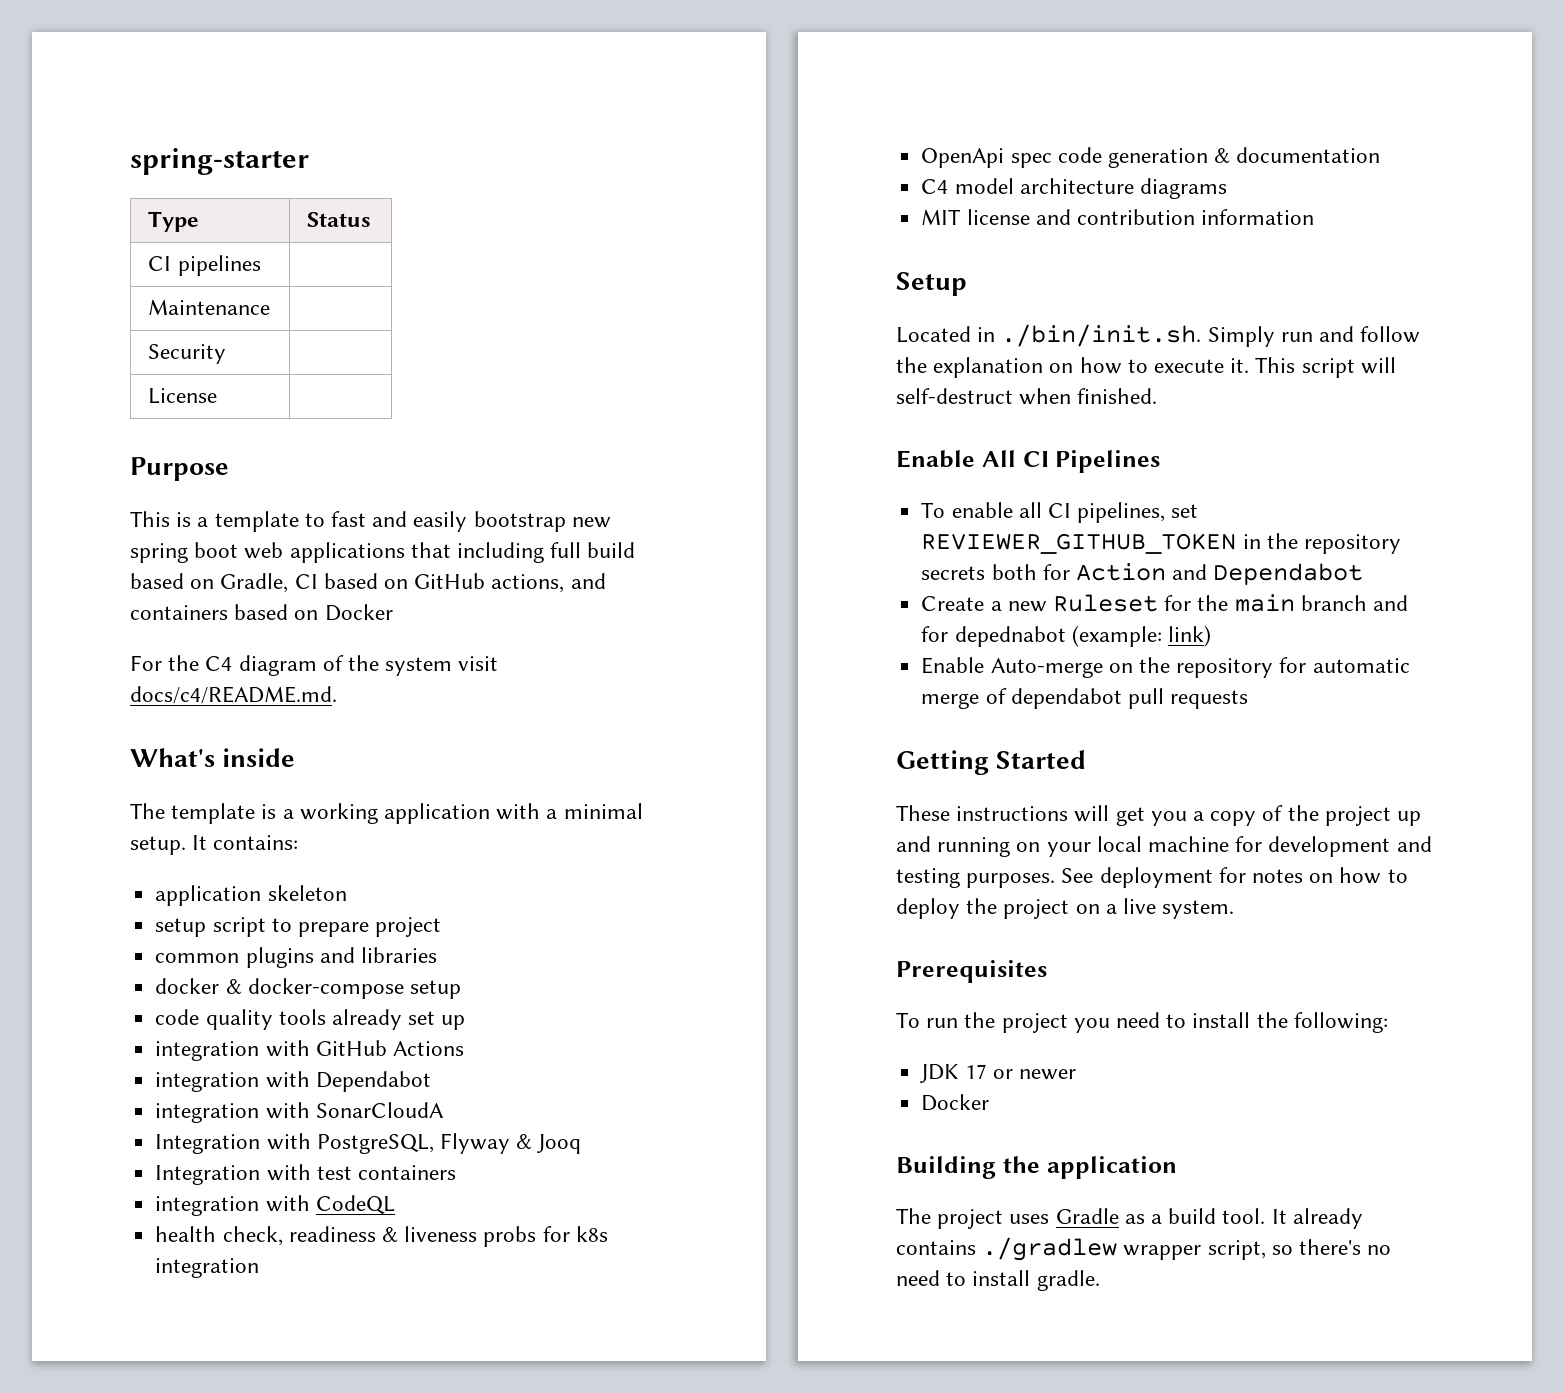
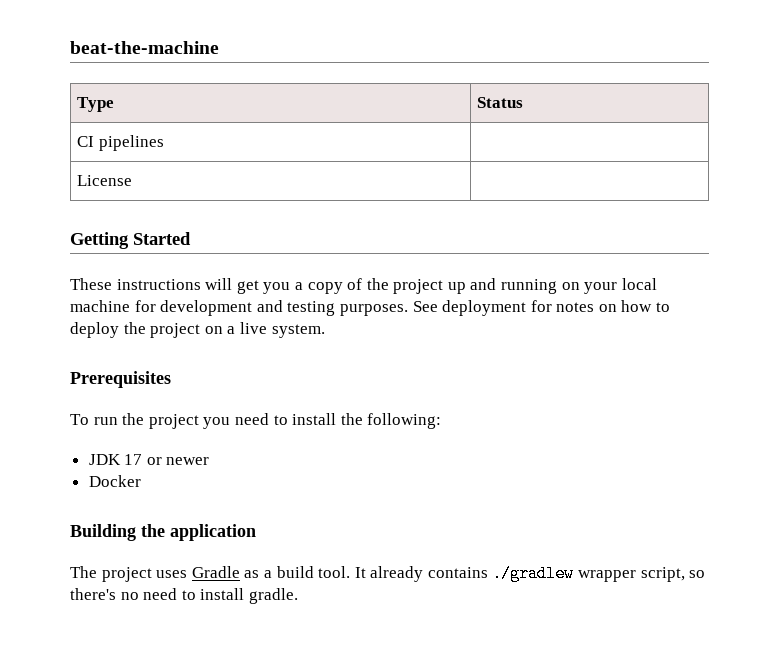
[130,148,309,175] spring-starter -> [70,41,219,54] beat-the-machine
[148,299,271,315] [148,344,227,364] // Maintenance | // Security | -> (164, 143) none
[130,457,229,481] [130,511,611,532] [130,542,636,563] [130,573,606,593] [130,604,393,621] [130,655,499,676] [130,686,337,704] [130,748,296,767] [130,803,643,824] [130,835,299,855] [155,885,347,906] [155,917,442,937] [155,947,437,968] [155,978,461,999] [155,1009,466,1030] [155,1040,464,1061] [155,1071,431,1092] [155,1102,444,1123] [155,1133,582,1154] [155,1164,456,1185] [155,1195,395,1216] [155,1226,608,1247] [155,1258,260,1278] [921,147,1381,168] [921,178,1227,199] [921,209,1315,225] [896,272,967,296] [896,324,1421,347] [896,357,1396,378] [896,388,1158,405] [896,450,1161,473] [921,502,1199,523] [921,533,1401,554] [921,563,1364,585] [921,594,1408,612] [921,625,1211,647] [921,657,1410,678] [921,688,1249,709] // Purpose // This is a template to fast and easily bootstrap new spring boot web applications that including full build based on Gradle, CI based on GitHub actions, and containers based on Docker // For the C4 diagram of the system visit docs/c4/README.md. // What's inside // The template is a working application with a minimal setup. It contains: // application skeleton // setup script to prepare project // common plugins and libraries // docker & docker-compose setup // code quality tools already set up // integration with GitHub Actions // integration with Dependabot // integration with SonarCloudA // Integration with PostgreSQL, Flyway & Jooq // Integration with test containers // integration with CodeQL // health check, readiness & liveness probs for k8s integration // OpenApi spec code generation & documentation // C4 model architecture diagrams // MIT license and contribution information // Setup // Located in ./bin/init.sh. Simply run and follow the explanation on how to execute it. This script will self-destruct when finished. // Enable All CI Pipelines // To enable all CI pipelines, set REVIEWER_GITHUB_TOKEN in the repository secrets both for Action and Dependabot // Create a new Ruleset for the main branch and for depednabot (example: link) // Enable Auto-merge on the repository for automatic merge of dependabot pull requests -> (132, 180) none

